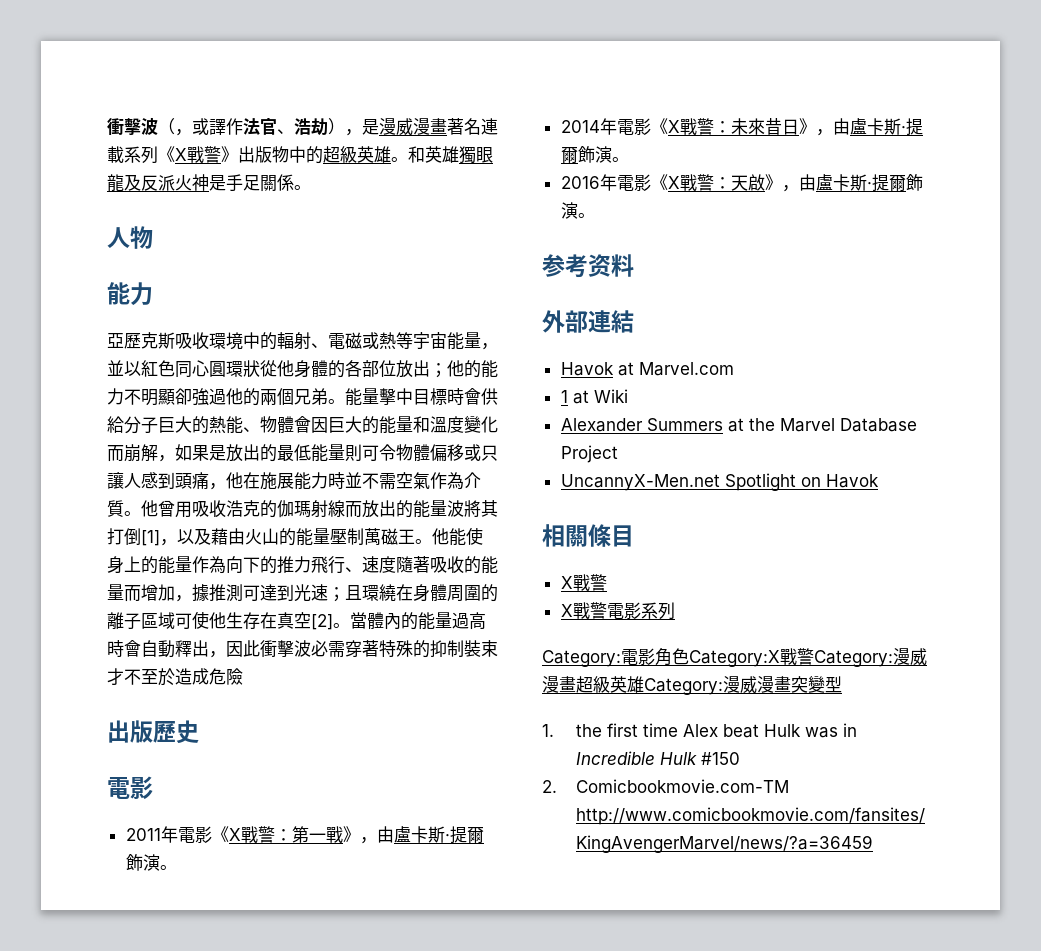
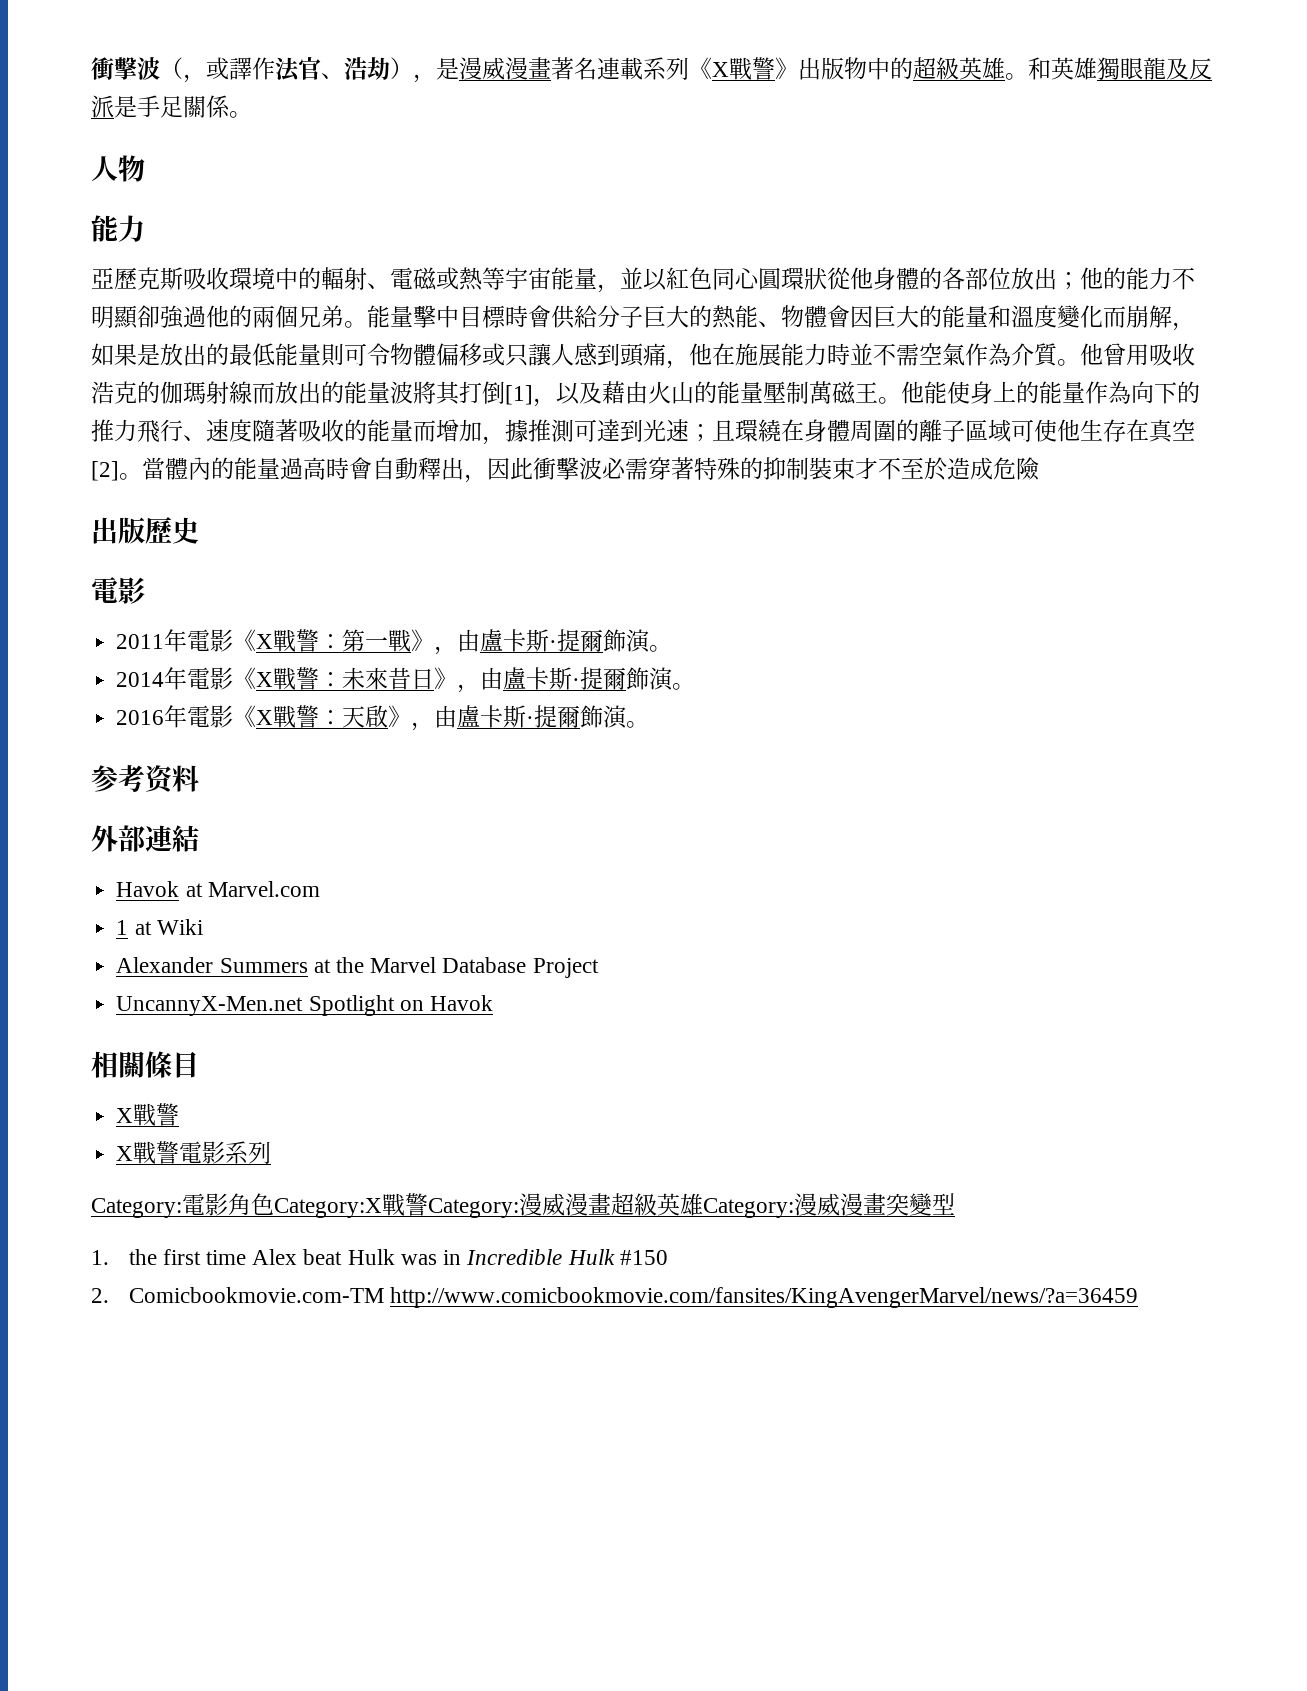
[175,174,209,191] 火神 -> (114, 106) none

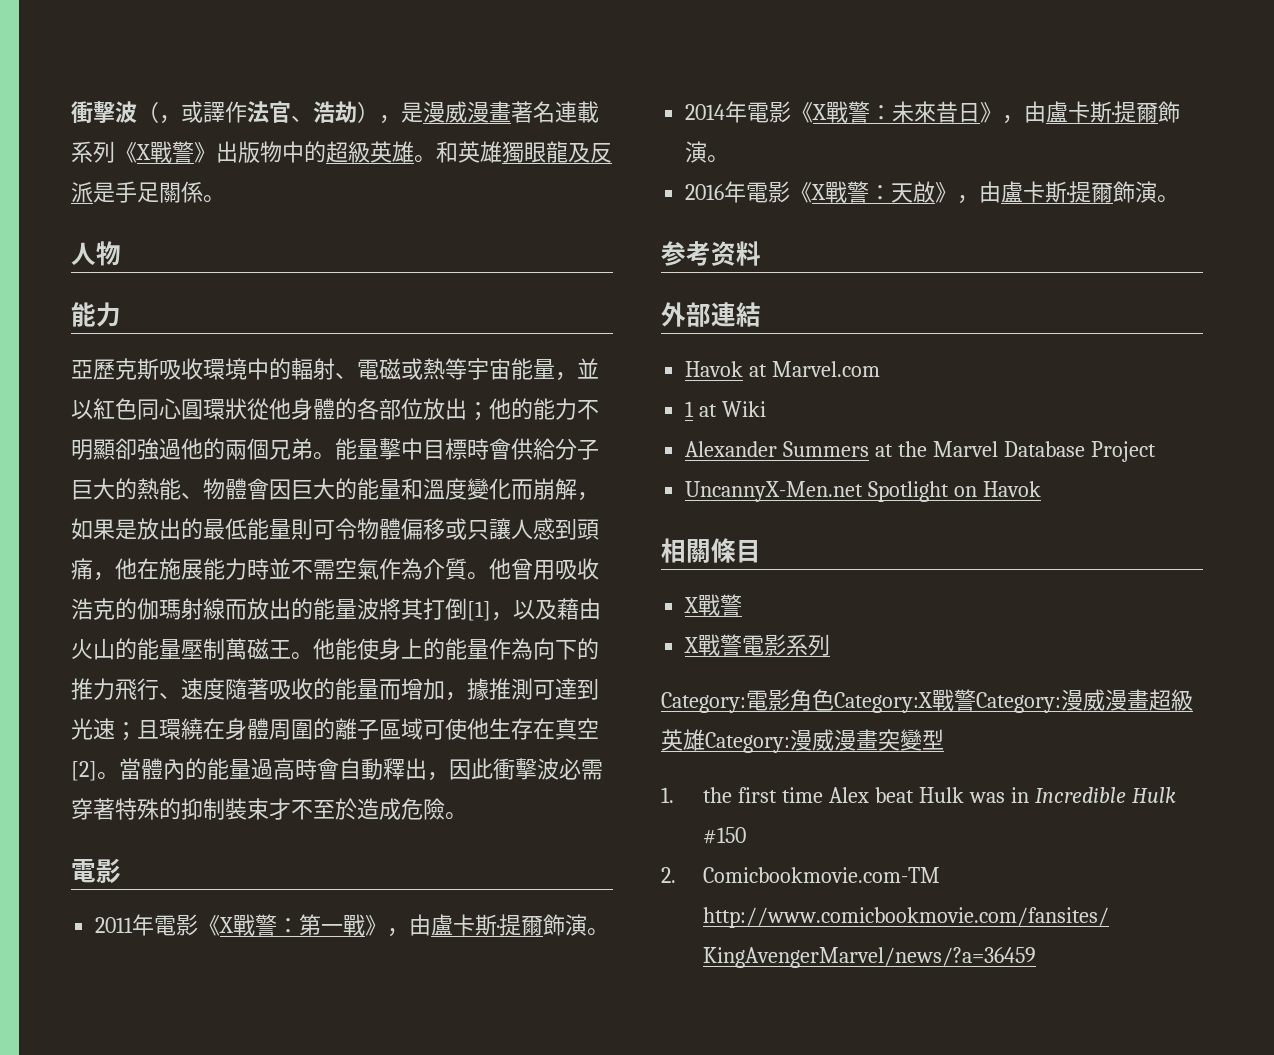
[91,517,199,544] // 出版歷史 -> [445,812,467,820] 。

